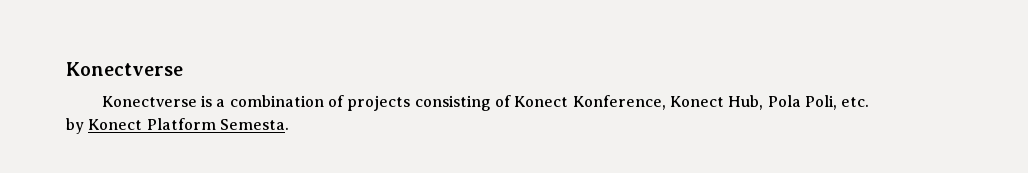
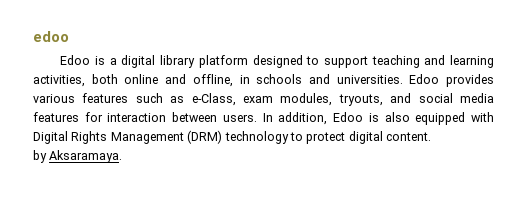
[66,62,183,76] [101,95,870,111] [66,118,289,134] Konectverse // Konectverse is a combination of projects consisting of Konect Konference, Konect Hub, Pola Poli, etc. // by Konect Platform Semesta. -> [33,31,69,42] [60,55,494,68] [33,74,494,87] [33,93,494,106] [33,112,495,125] [33,130,431,144] [33,150,123,163] edoo // Edoo is a digital library platform designed to support teaching and learning activities, both online and offline, in schools and universities. Edoo provides various features such as e-Class, exam modules, tryouts, and social media features for interaction between users. In addition, Edoo is also equipped with Digital Rights Management (DRM) technology to protect digital content. // by Aksaramaya.

